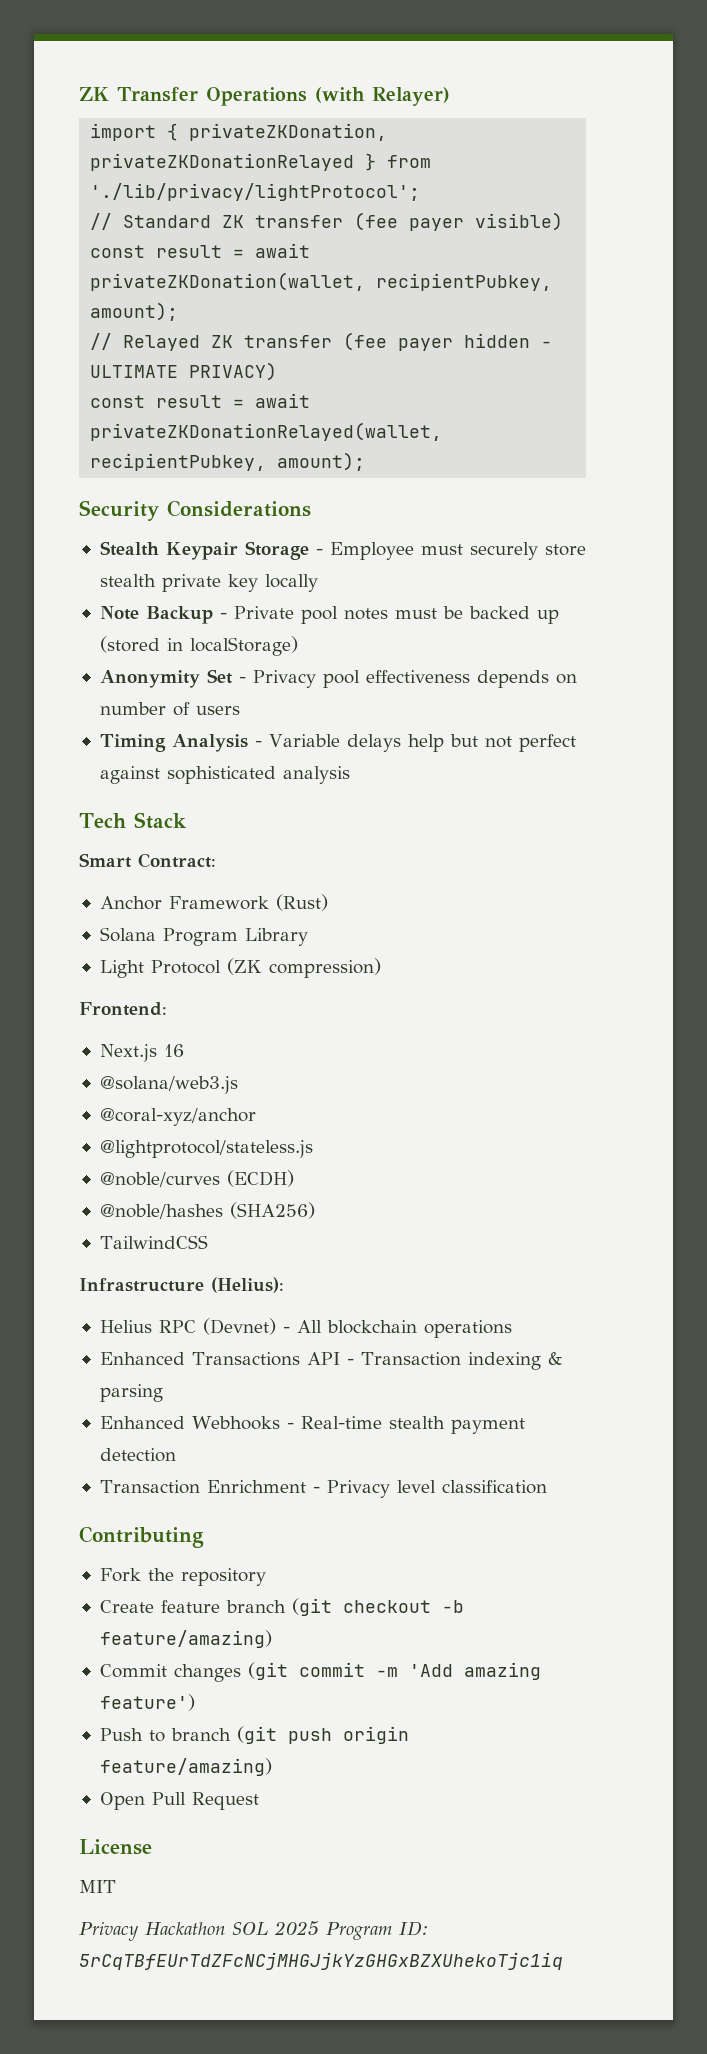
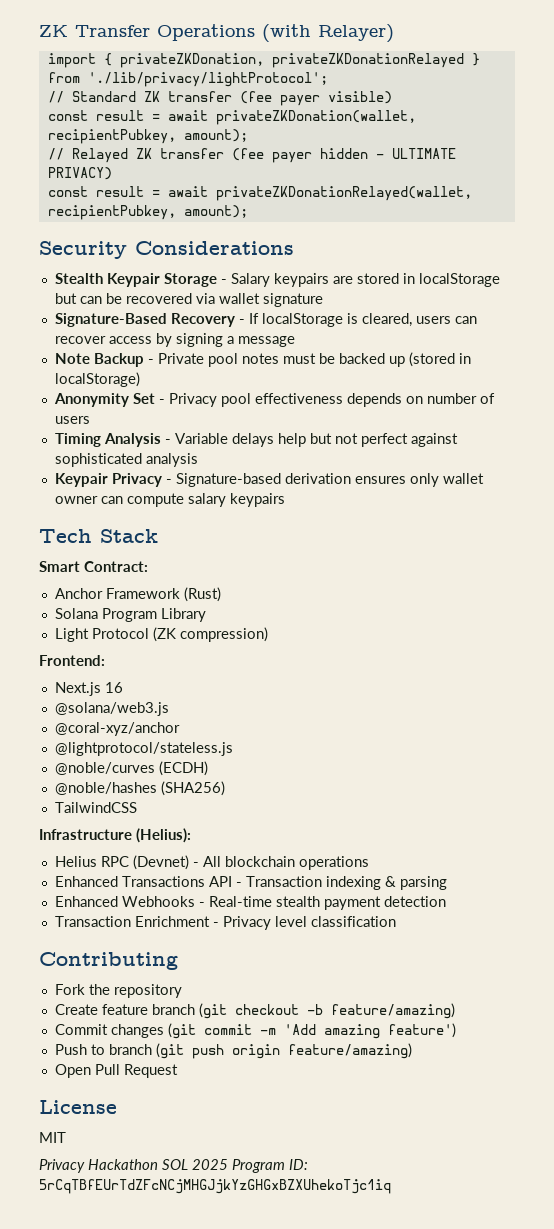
[329,542,586,560] [99,574,318,592] Employee must securely store stealth private key locally -> [230,273,500,287] [54,293,323,307] [54,313,477,327] [54,333,295,347] Salary keypairs are stored in localStorage but can be recovered via wallet signature // Signature-Based Recovery - If localStorage is cleared, users can recover access by signing a message
(350, 775) none -> [54,473,484,487] [54,493,285,507] // Keypair Privacy - Signature-based derivation ensures only wallet owner can compute salary keypairs

